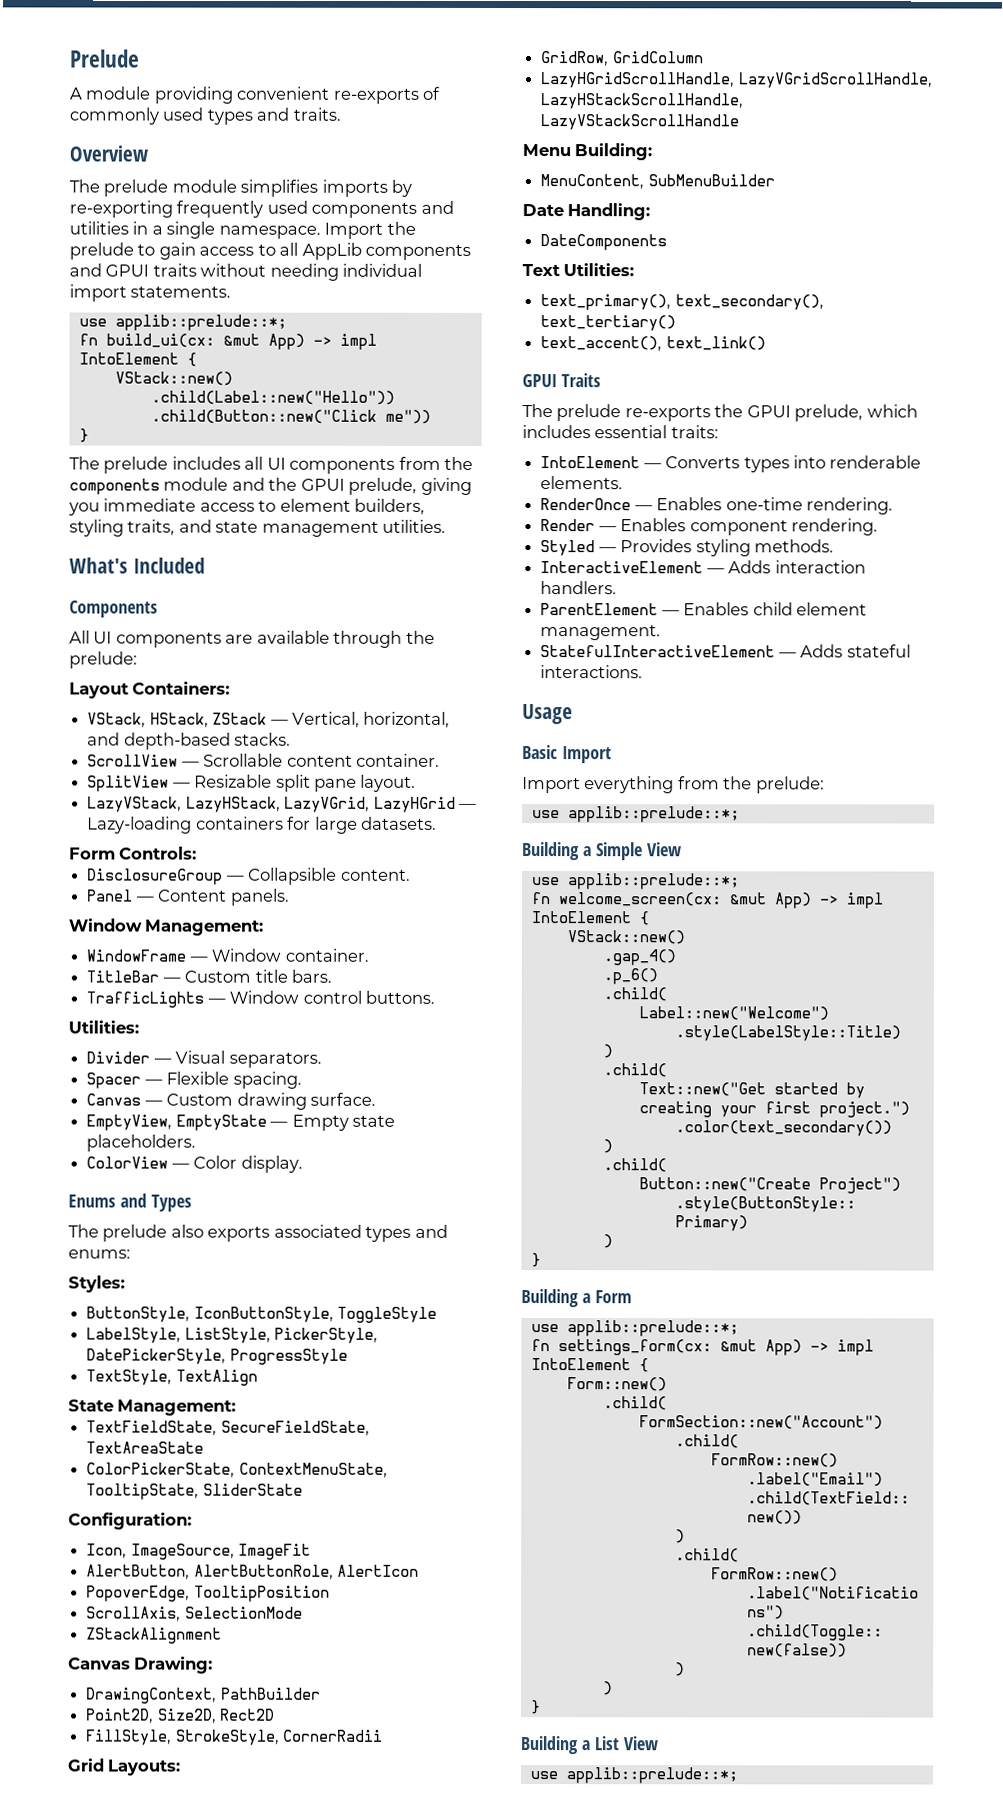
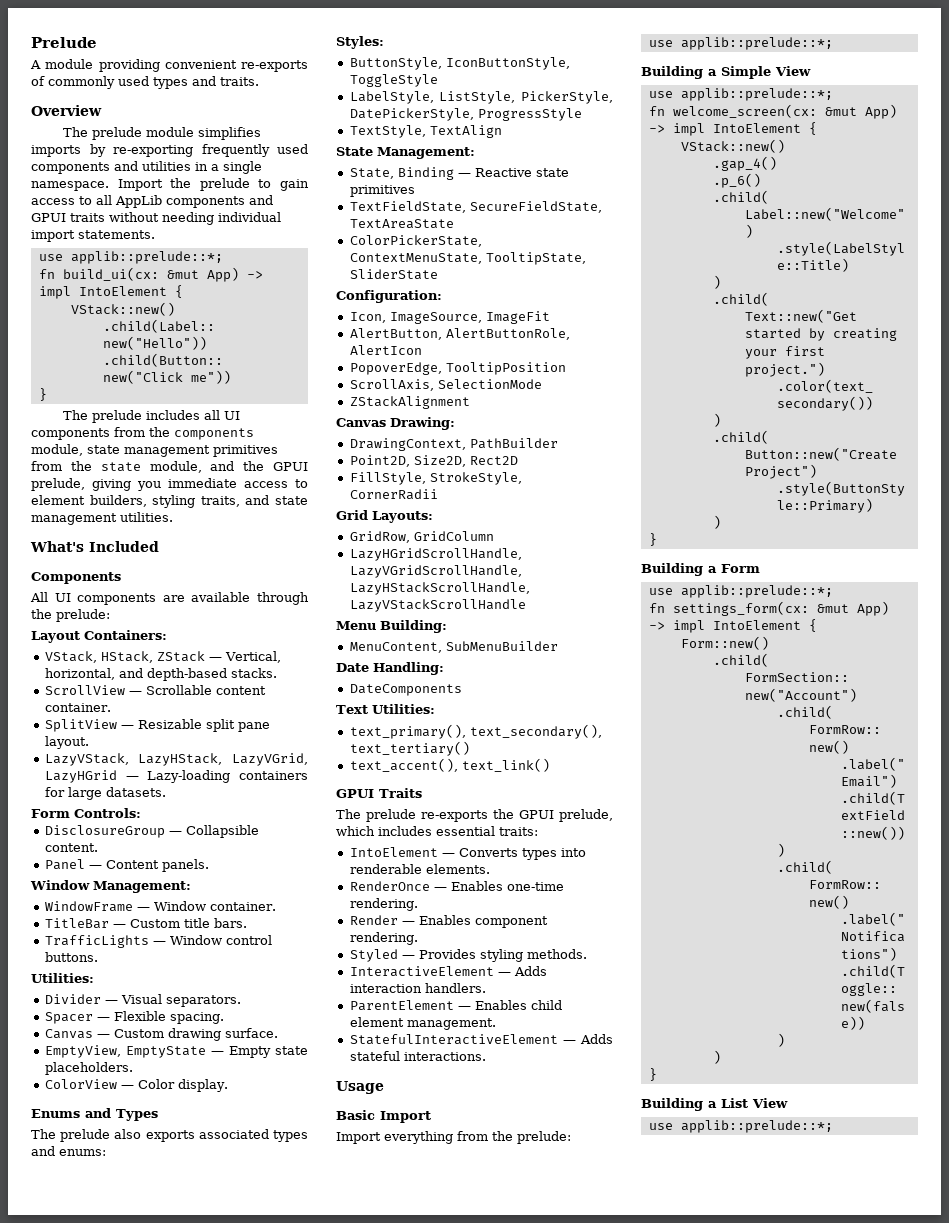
[163,477,229,491] module -> [31,444,278,457] [31,461,202,473] module, state management primitives from the state module,
(237, 1407) none -> [349,167,569,180] [349,185,415,197] // State, Binding — Reactive state primitives

